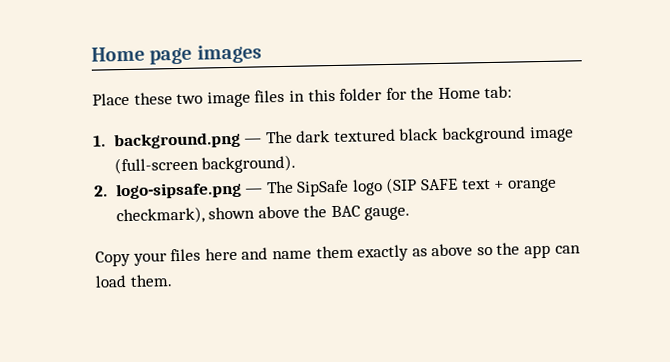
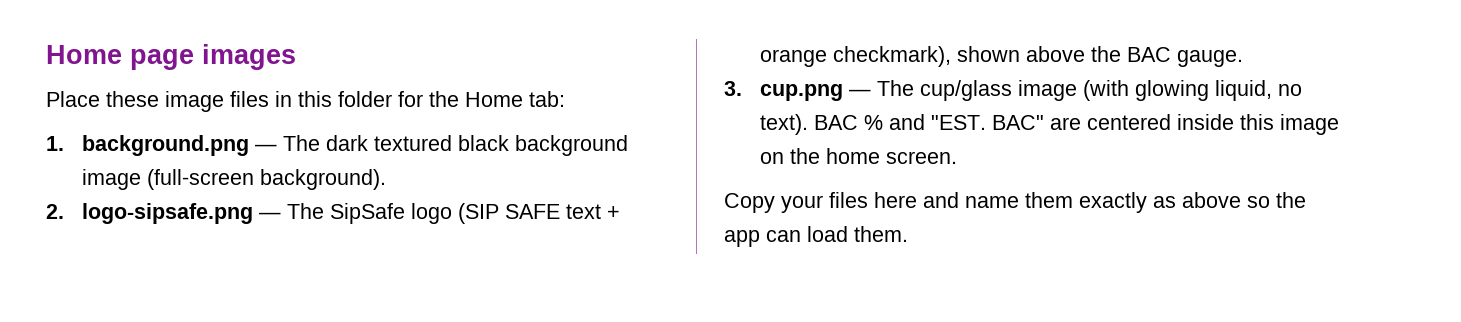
[176,93,204,105] two -> (159, 99) none
(411, 213) none -> [724,80,1302,101] [759,114,1339,135] [759,148,957,164] // 3. cup.png — The cup/glass image (with glowing liquid, no text). BAC % and "EST. BAC" are centered inside this image on the home screen.

